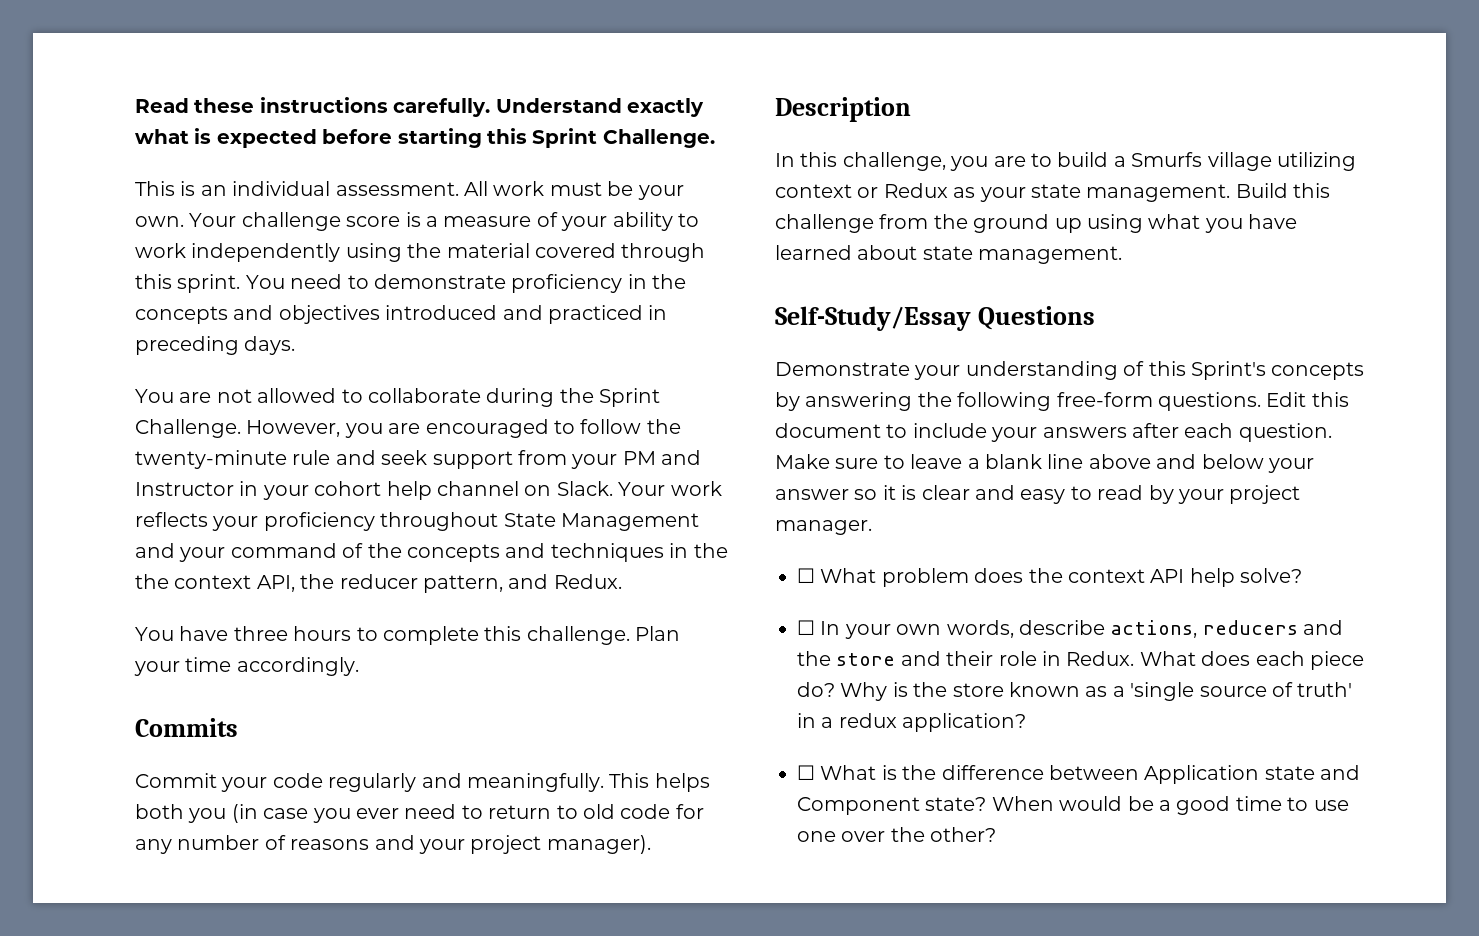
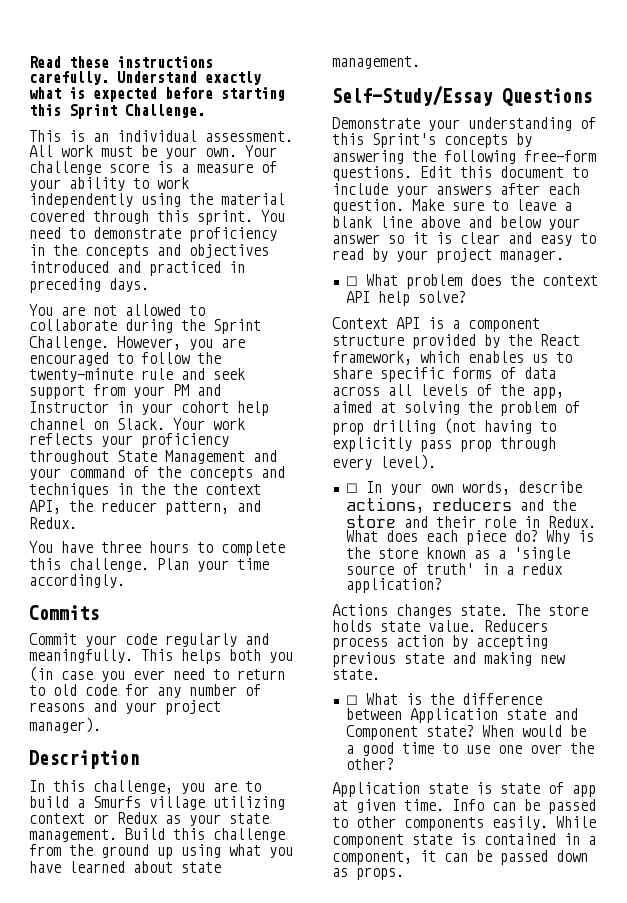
(1303, 575) none -> [332,317,540,332] [332,334,580,349] [332,351,572,365] [332,367,556,382] [332,384,564,399] [332,401,580,416] [332,418,556,435] [332,437,556,452] [332,454,436,470] // Context API is a component structure provided by the React framework, which enables us to share specific forms of data across all levels of the app, aimed at solving the problem of prop drilling (not having to explicitly pass prop through every level).
(1027, 722) none -> [332,604,588,618] [332,620,548,632] [332,635,548,650] [332,652,565,667] [332,669,380,680] // Actions changes state. The store holds state value. Reducers process action by accepting previous state and making new state.
(997, 834) none -> [332,782,596,797] [332,799,596,814] [332,816,596,831] [332,833,596,848] [332,850,588,865] [332,867,404,880] // Application state is state of app at given time. Info can be passed to other components easily. While component state is contained in a component, it can be passed down as props.

